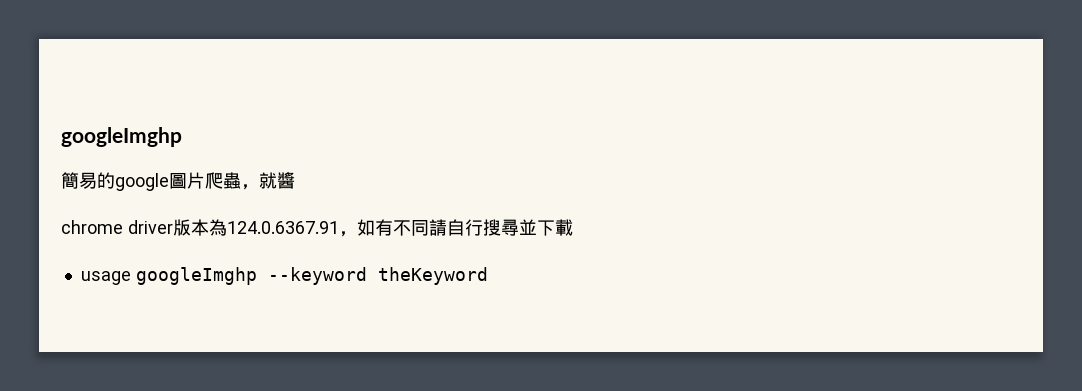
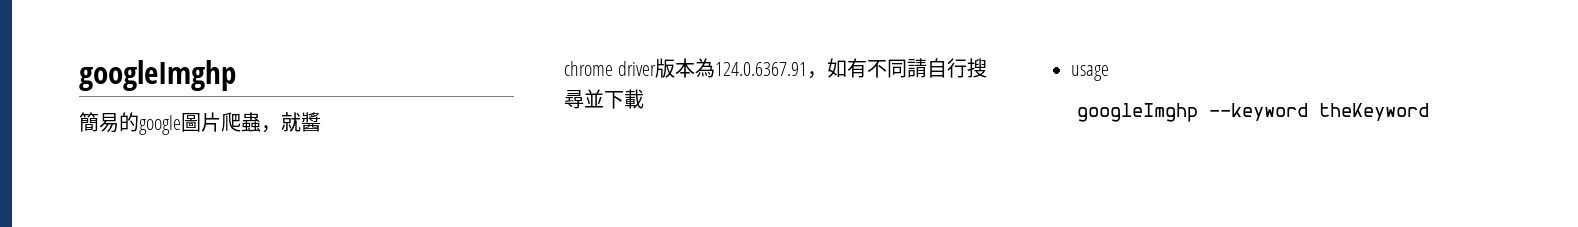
(131, 278) none -> (1109, 73) //

